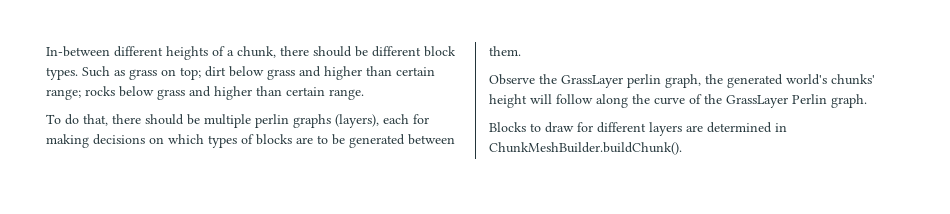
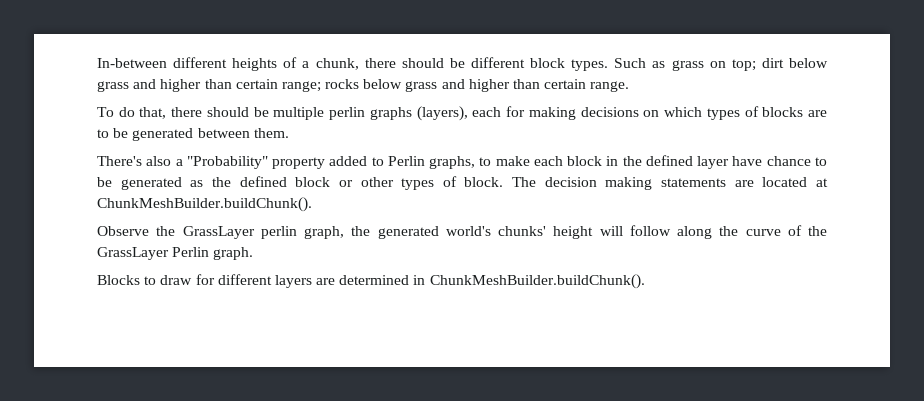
(521, 51) none -> [97,155,828,169] [97,176,828,190] [97,197,312,212] // There's also a "Probability" property added to Perlin graphs, to make each block in the defined layer have chance to be generated as the defined block or other types of block. The decision making statements are located at ChunkMeshBuilder.buildChunk().

